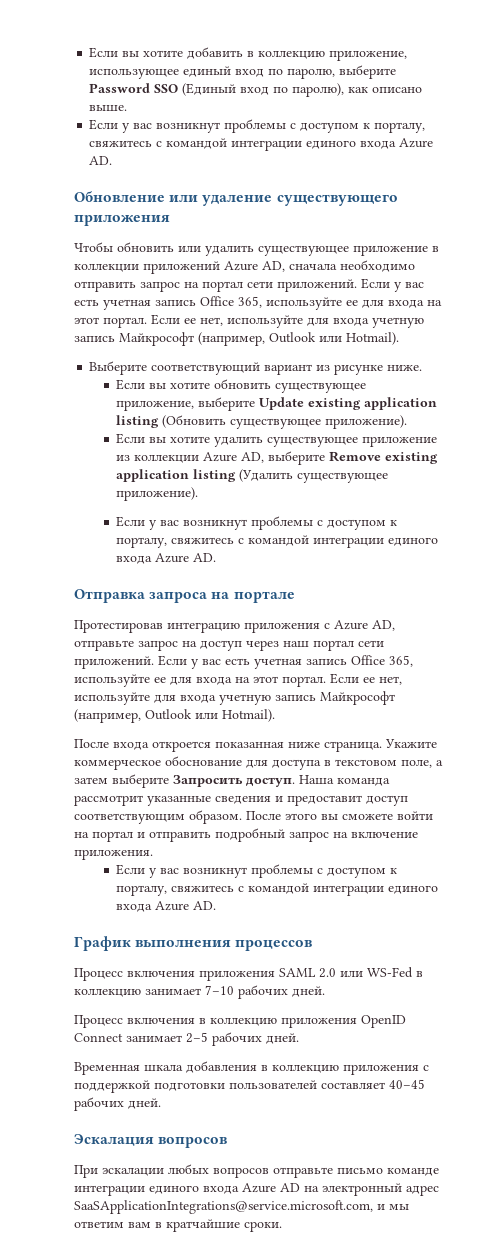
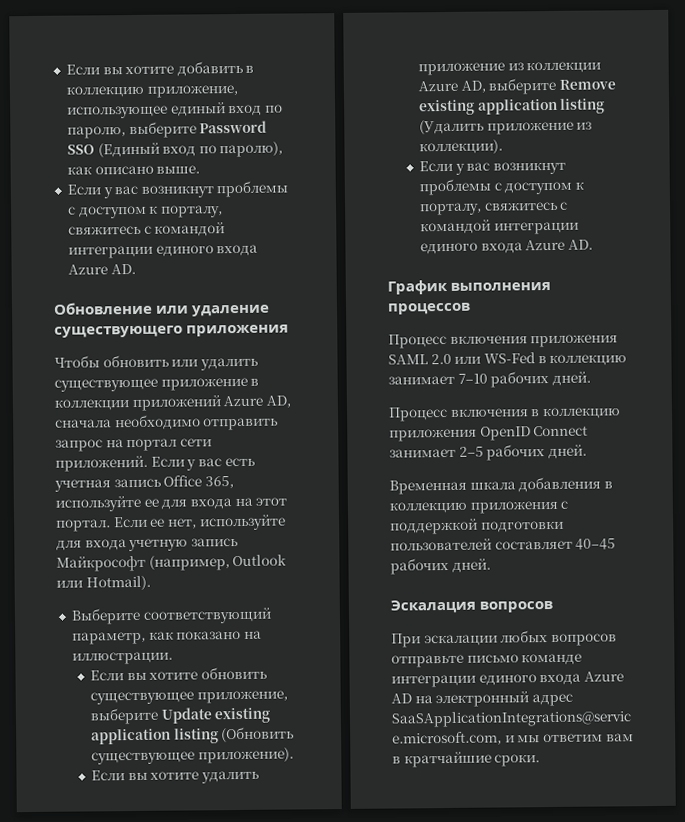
[264,364,423,375] вариант из рисунке ниже. -> [71,630,262,645] [71,651,173,665] параметр, как показано на иллюстрации.
[267,436,359,447] существующее -> (259, 777) none
[297,472,389,483] [116,487,199,501] [116,516,398,530] [116,535,439,548] [116,553,217,564] [74,589,295,603] [74,620,395,633] [74,640,384,651] [74,655,413,669] [74,673,402,687] [74,691,395,705] [74,709,275,723] [74,739,437,752] [74,756,443,770] [74,774,390,788] [74,795,408,806] [74,810,433,824] [74,828,418,842] [74,849,153,860] существующее приложение). // Если у вас возникнут проблемы с доступом к порталу, свяжитесь с командой интеграции единого входа Azure AD. // Отправка запроса на портале // Протестировав интеграцию приложения с Azure AD, отправьте запрос на доступ через наш портал сети приложений. Если у вас есть учетная запись Office 365, используйте ее для входа на этот портал. Если ее нет, используйте для входа учетную запись Майкрософт (например, Outlook или Hotmail). // После входа откроется показанная ниже страница. Укажите коммерческое обоснование для доступа в текстовом поле, а затем выберите Запросить доступ. Наша команда рассмотрит указанные сведения и предоставит доступ соответствующим образом. После этого вы сможете войти на портал и отправить подробный запрос на включение приложения. -> [486,121,593,135] [418,139,503,155] приложение из коллекции).

